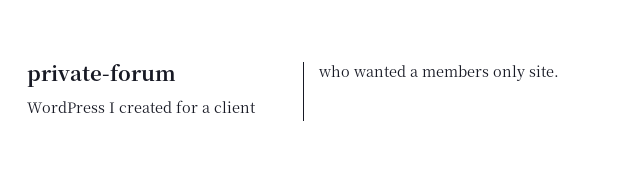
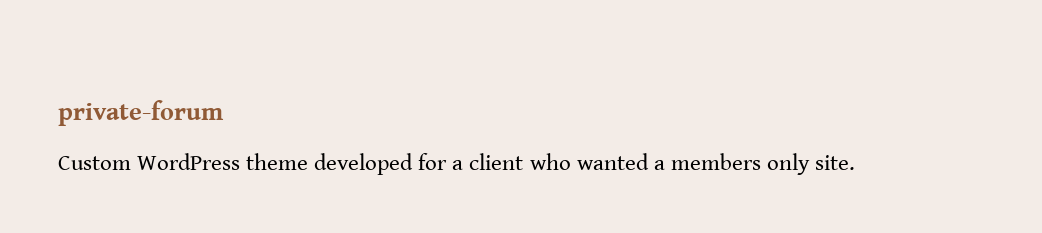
[27,101,172,113] WordPress I created -> [58,153,414,175] Custom WordPress theme developed

